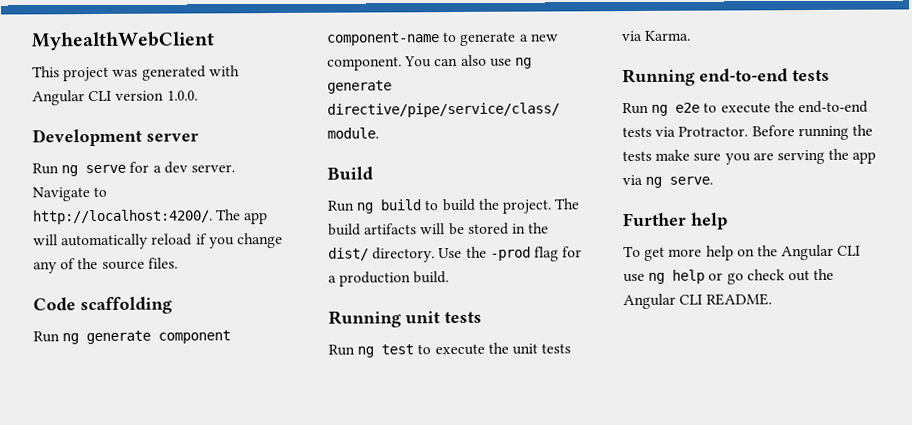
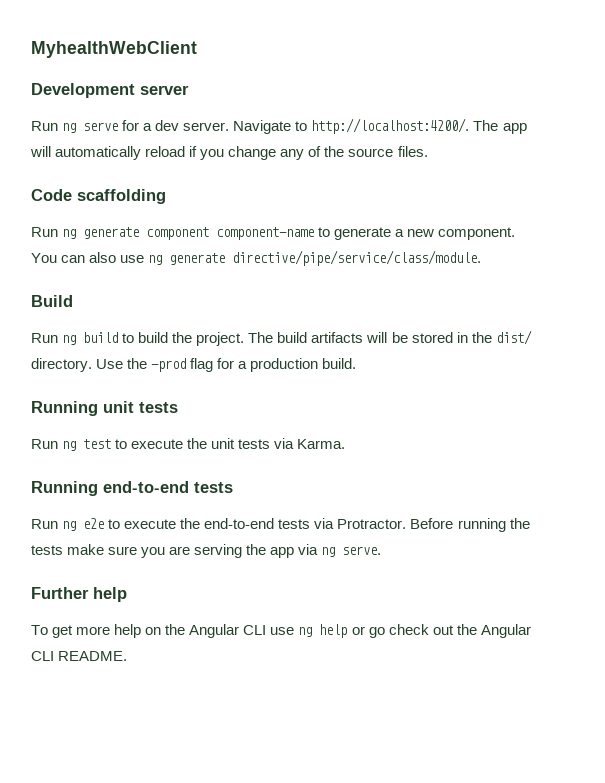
[32,65,240,82] [32,90,198,106] // This project was generated with Angular CLI version 1.0.0. -> (197, 49) none

